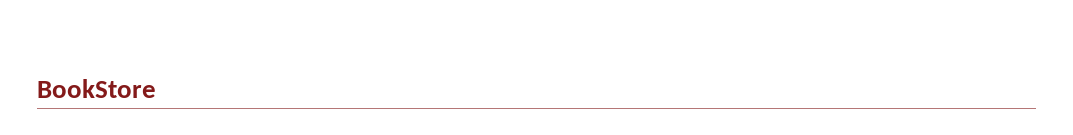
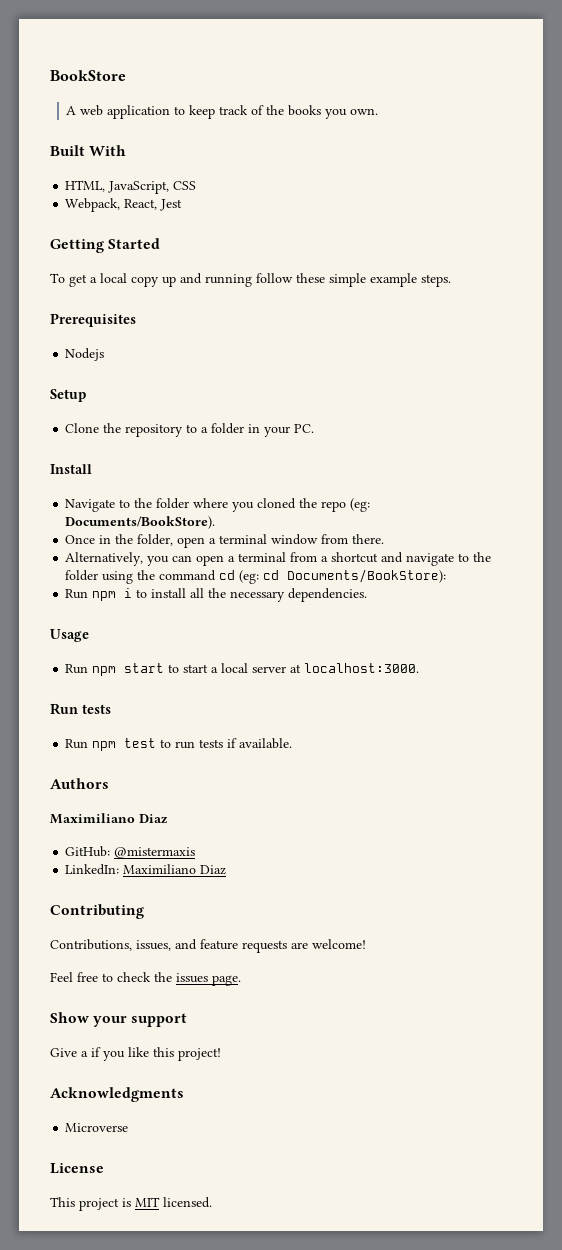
(156, 88) none -> [66,105,379,119] [50,145,127,156] [65,180,197,194] [65,198,183,212] [50,238,161,253] [50,273,451,287] [50,313,136,327] [65,348,105,361] [50,389,86,402] [65,423,315,437] [50,464,92,474] [65,498,371,512] [65,516,216,529] [65,534,385,548] [65,552,492,566] [65,569,447,584] [65,588,368,602] [50,629,89,642] [65,663,420,676] [50,703,111,715] [65,738,293,751] [50,778,109,789] [50,813,167,824] [65,846,196,858] [65,864,227,875] [50,904,144,919] [50,939,366,953] [50,972,241,986] [50,1012,188,1027] [50,1047,221,1061] [50,1087,184,1102] [65,1123,129,1132] [50,1163,104,1174] [50,1197,212,1211] // A web application to keep track of the books you own. // Built With // HTML, JavaScript, CSS // Webpack, React, Jest // Getting Started // To get a local copy up and running follow these simple example steps. // Prerequisites // Nodejs // Setup // Clone the repository to a folder in your PC. // Install // Navigate to the folder where you cloned the repo (eg: Documents/BookStore). // Once in the folder, open a terminal window from there. // Alternatively, you can open a terminal from a shortcut and navigate to the folder using the command cd (eg: cd Documents/BookStore): // Run npm i to install all the necessary dependencies. // Usage // Run npm start to start a local server at localhost:3000. // Run tests // Run npm test to run tests if available. // Authors // Maximiliano Diaz // GitHub: @mistermaxis // LinkedIn: Maximiliano Diaz // Contributing // Contributions, issues, and feature requests are welcome! // Feel free to check the issues page. // Show your support // Give a if you like this project! // Acknowledgments // Microverse // License // This project is MIT licensed.

